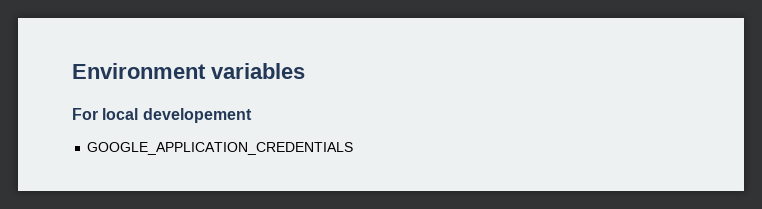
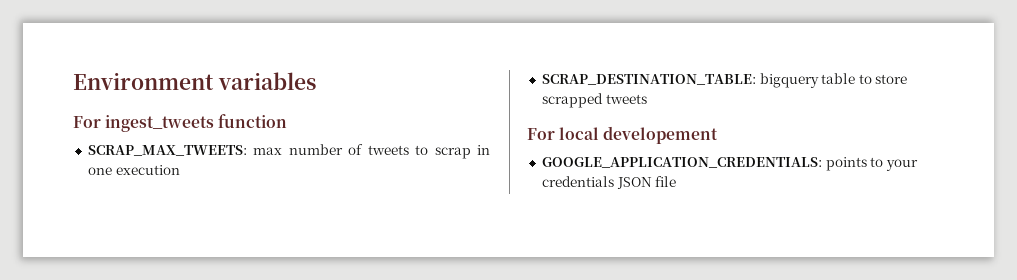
[102,108,252,123] [87,142,354,155] local developement // GOOGLE_APPLICATION_CREDENTIALS -> [105,114,288,132] [87,144,490,159] [87,165,180,175] [541,73,908,88] [541,93,647,108] [527,126,719,144] [541,157,918,171] [541,176,677,189] ingest_tweets function // SCRAP_MAX_TWEETS: max number of tweets to scrap in one execution // SCRAP_DESTINATION_TABLE: bigquery table to store scrapped tweets // For local developement // GOOGLE_APPLICATION_CREDENTIALS: points to your credentials JSON file

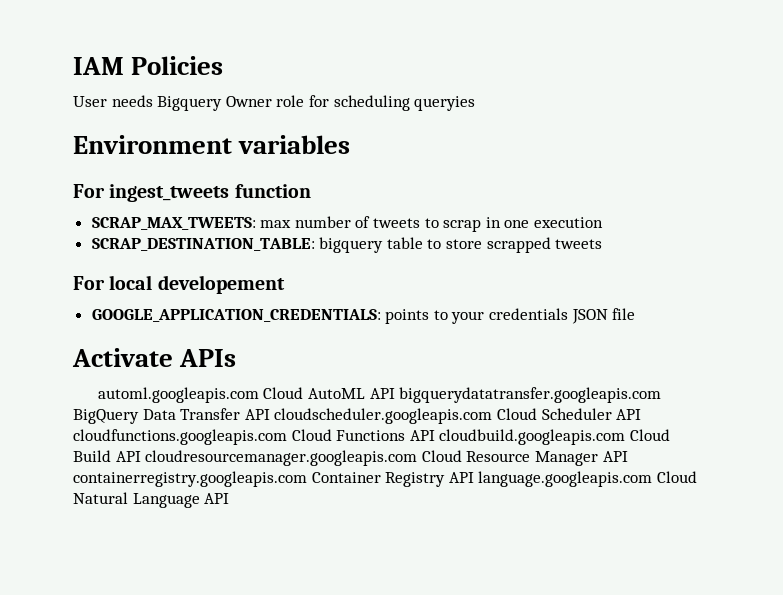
(73, 81) none -> [73,56,224,75] [73,95,476,111] IAM Policies // User needs Bigquery Owner role for scheduling queryies //
(677, 181) none -> [72,348,237,367] [97,387,662,403] [73,408,642,424] [73,429,670,445] [73,450,628,466] [73,471,697,487] [73,492,230,508] // Activate APIs // automl.googleapis.com Cloud AutoML API bigquerydatatransfer.googleapis.com BigQuery Data Transfer API cloudscheduler.googleapis.com Cloud Scheduler API cloudfunctions.googleapis.com Cloud Functions API cloudbuild.googleapis.com Cloud Build API cloudresourcemanager.googleapis.com Cloud Resource Manager API containerregistry.googleapis.com Container Registry API language.googleapis.com Cloud Natural Language API

